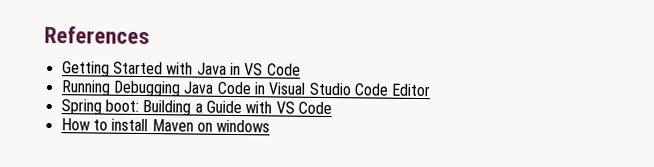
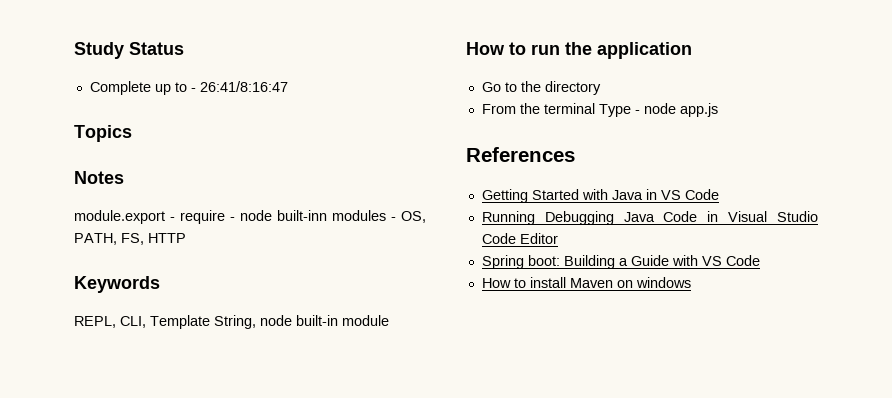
(44, 35) none -> [74,42,184,59] [89,81,288,95] [74,125,132,142] [74,171,124,184] [74,210,426,224] [74,233,186,245] [74,276,160,293] [74,315,389,329] [466,42,692,59] [481,81,601,95] [481,103,718,117] Study Status // Complete up to - 26:41/8:16:47 // Topics // Notes // module.export - require - node built-inn modules - OS, PATH, FS, HTTP // Keywords // REPL, CLI, Template String, node built-in module // How to run the application // Go to the directory // From the terminal Type - node app.js //

